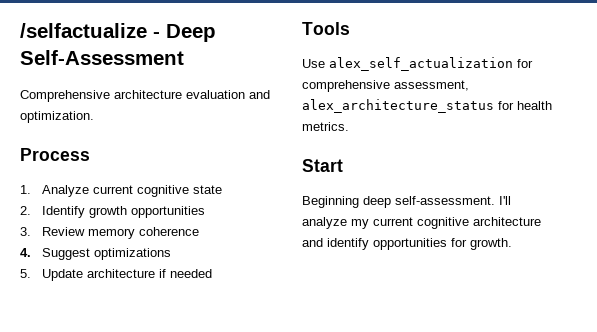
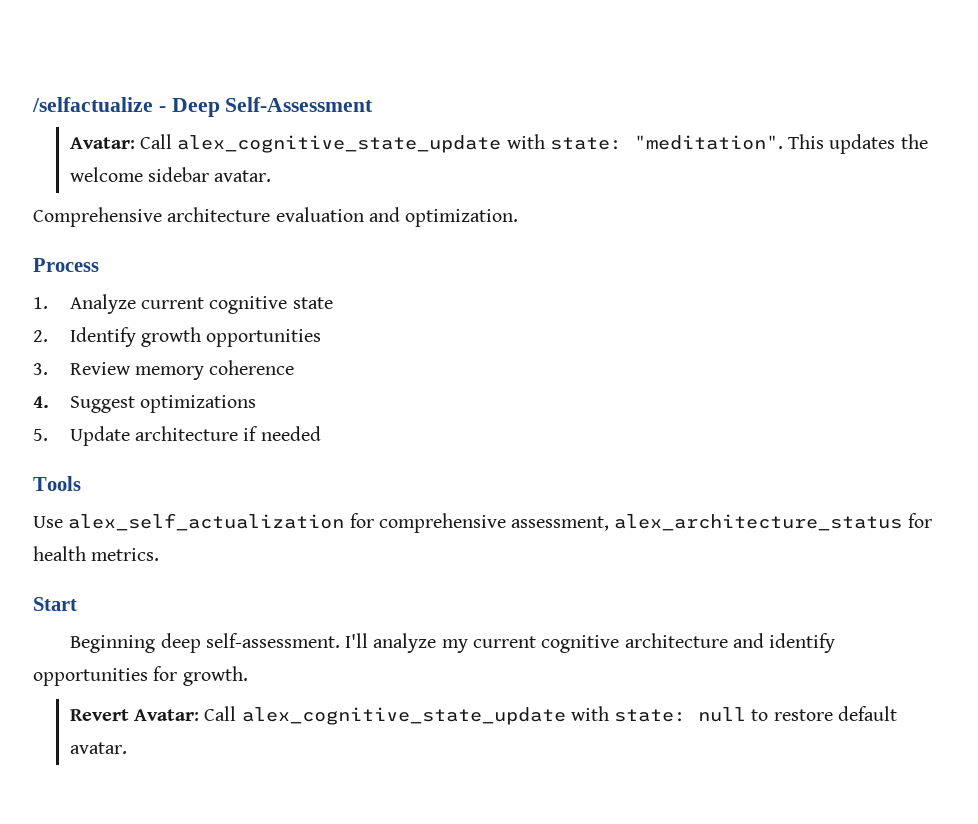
(184, 57) none -> [69,134,928,154] [69,167,272,182] // Avatar: Call alex_cognitive_state_update with state: "meditation". This updates the welcome sidebar avatar.
(512, 244) none -> [69,706,897,725] [69,742,127,754] // Revert Avatar: Call alex_cognitive_state_update with state: null to restore default avatar.

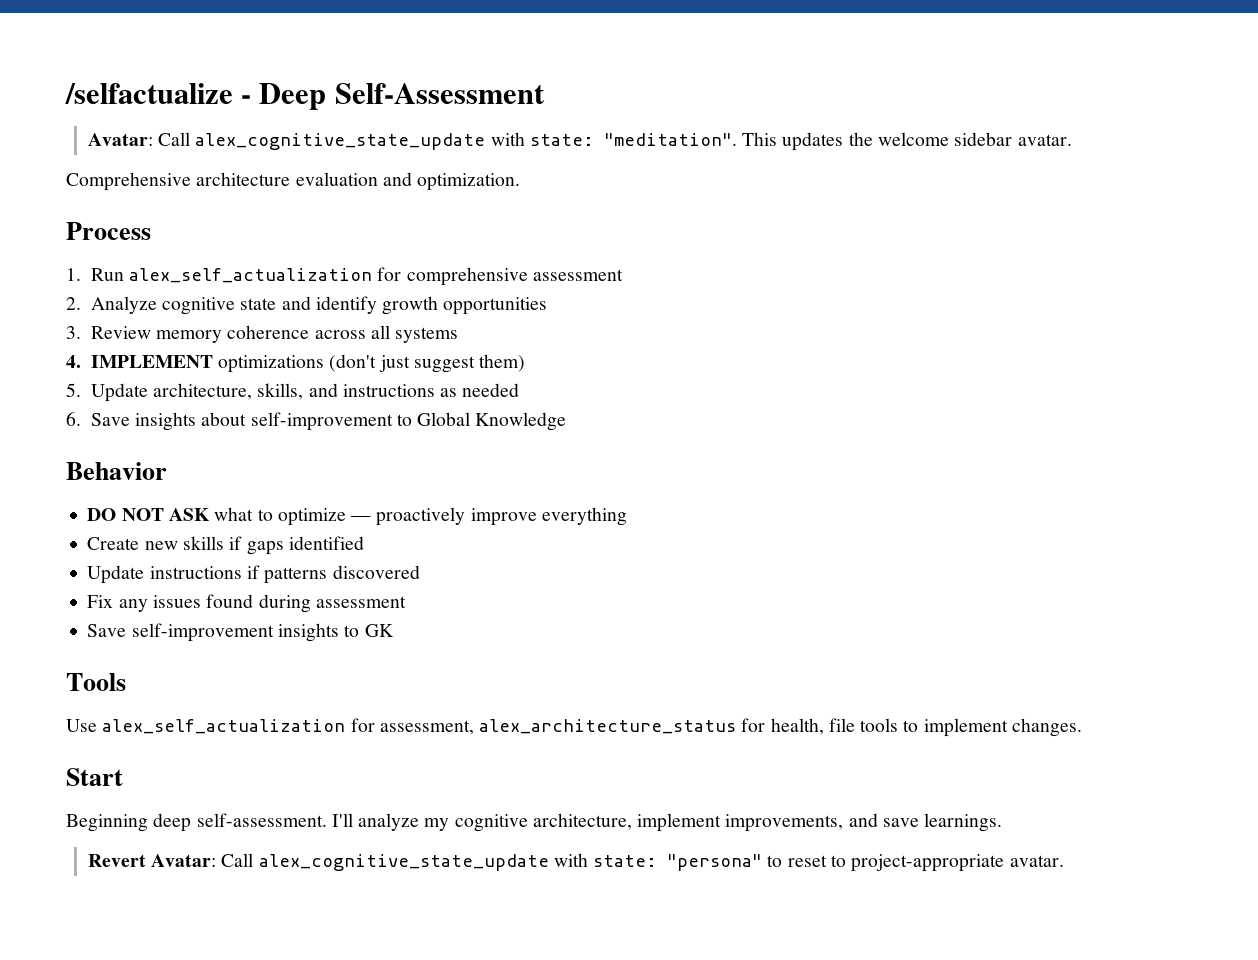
[69,294,204,314] Analyze current -> [90,267,623,286] [66,296,157,314] Run alex_self_actualization for comprehensive assessment // 2. Analyze
[33,327,136,347] // 2. Identify -> [281,296,377,314] and identify
(295, 367) none -> [314,325,459,343] across all systems
[69,396,135,413] Suggest -> [90,355,213,368] IMPLEMENT
[33,426,321,446] // 5. Update architecture if needed -> [329,354,526,373] [66,383,520,402] [66,412,567,431] [66,462,167,480] [87,507,627,526] [87,536,364,555] [87,565,420,584] [87,594,406,613] [87,623,394,642] (don't just suggest them) // 5. Update architecture, skills, and instructions as needed // 6. Save insights about self-improvement to Global Knowledge // Behavior // DO NOT ASK what to optimize — proactively improve everything // Create new skills if gaps identified // Update instructions if patterns discovered // Fix any issues found during assessment // Save self-improvement insights to GK
[378,513,506,533] comprehensive -> (375, 725) none
[33,546,160,561] health metrics. -> [770,718,1082,737] health, file tools to implement changes.
[472,633,836,653] [33,666,248,686] current cognitive architecture and identify opportunities for growth. -> [454,813,1003,832] cognitive architecture, implement improvements, and save learnings.
[698,706,897,722] null to restore default -> [667,854,1005,872] "persona" to reset to project-appropriate

